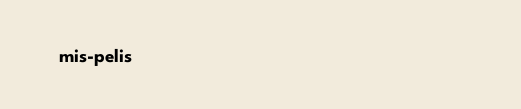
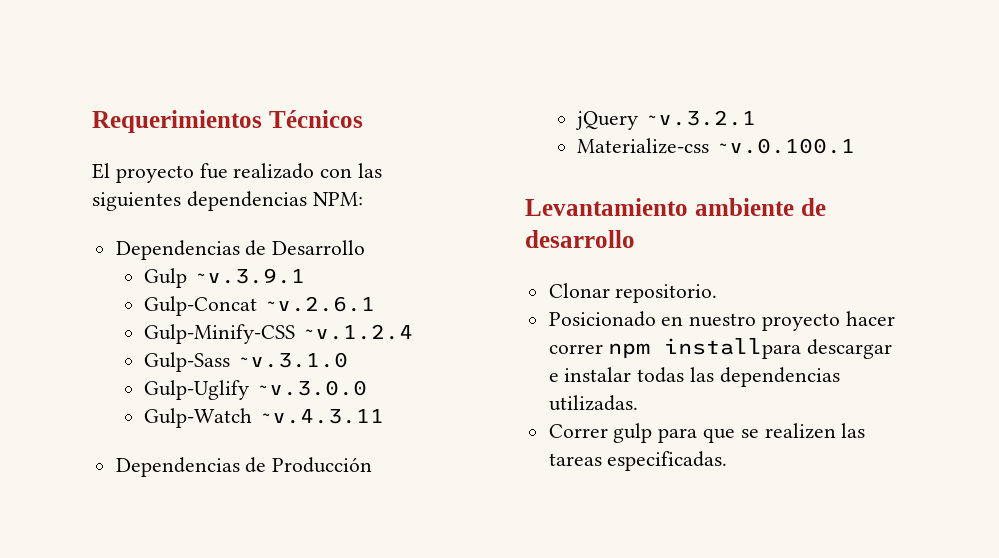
[59,48,132,66] mis-pelis -> [92,110,363,133] [92,163,383,183] [92,191,363,211] [115,240,366,260] [144,268,306,288] [144,296,376,316] [144,324,414,344] [144,352,349,372] [144,380,368,400] [144,408,385,428] [115,457,373,477] [575,110,757,130] [577,138,856,154] [525,198,826,216] [525,230,635,248] [548,283,718,303] [548,311,895,331] [548,338,893,359] [548,367,840,387] [548,395,638,411] [548,423,866,443] [548,451,728,471] Requerimientos Técnicos // El proyecto fue realizado con las siguientes dependencias NPM: // Dependencias de Desarrollo // Gulp ~v.3.9.1 // Gulp-Concat ~v.2.6.1 // Gulp-Minify-CSS ~v.1.2.4 // Gulp-Sass ~v.3.1.0 // Gulp-Uglify ~v.3.0.0 // Gulp-Watch ~v.4.3.11 // Dependencias de Producción // jQuery ~v.3.2.1 // Materialize-css ~v.0.100.1 // Levantamiento ambiente de desarrollo // Clonar repositorio. // Posicionado en nuestro proyecto hacer correr npm installpara descargar e instalar todas las dependencias utilizadas. // Correr gulp para que se realizen las tareas especificadas.

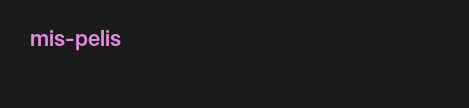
[92,110,363,133] [92,163,383,183] [92,191,363,211] [115,240,366,260] [144,268,306,288] [144,296,376,316] [144,324,414,344] [144,352,349,372] [144,380,368,400] [144,408,385,428] [115,457,373,477] [575,110,757,130] [577,138,856,154] [525,198,826,216] [525,230,635,248] [548,283,718,303] [548,311,895,331] [548,338,893,359] [548,367,840,387] [548,395,638,411] [548,423,866,443] [548,451,728,471] Requerimientos Técnicos // El proyecto fue realizado con las siguientes dependencias NPM: // Dependencias de Desarrollo // Gulp ~v.3.9.1 // Gulp-Concat ~v.2.6.1 // Gulp-Minify-CSS ~v.1.2.4 // Gulp-Sass ~v.3.1.0 // Gulp-Uglify ~v.3.0.0 // Gulp-Watch ~v.4.3.11 // Dependencias de Producción // jQuery ~v.3.2.1 // Materialize-css ~v.0.100.1 // Levantamiento ambiente de desarrollo // Clonar repositorio. // Posicionado en nuestro proyecto hacer correr npm installpara descargar e instalar todas las dependencias utilizadas. // Correr gulp para que se realizen las tareas especificadas. -> [30,30,121,51] mis-pelis

